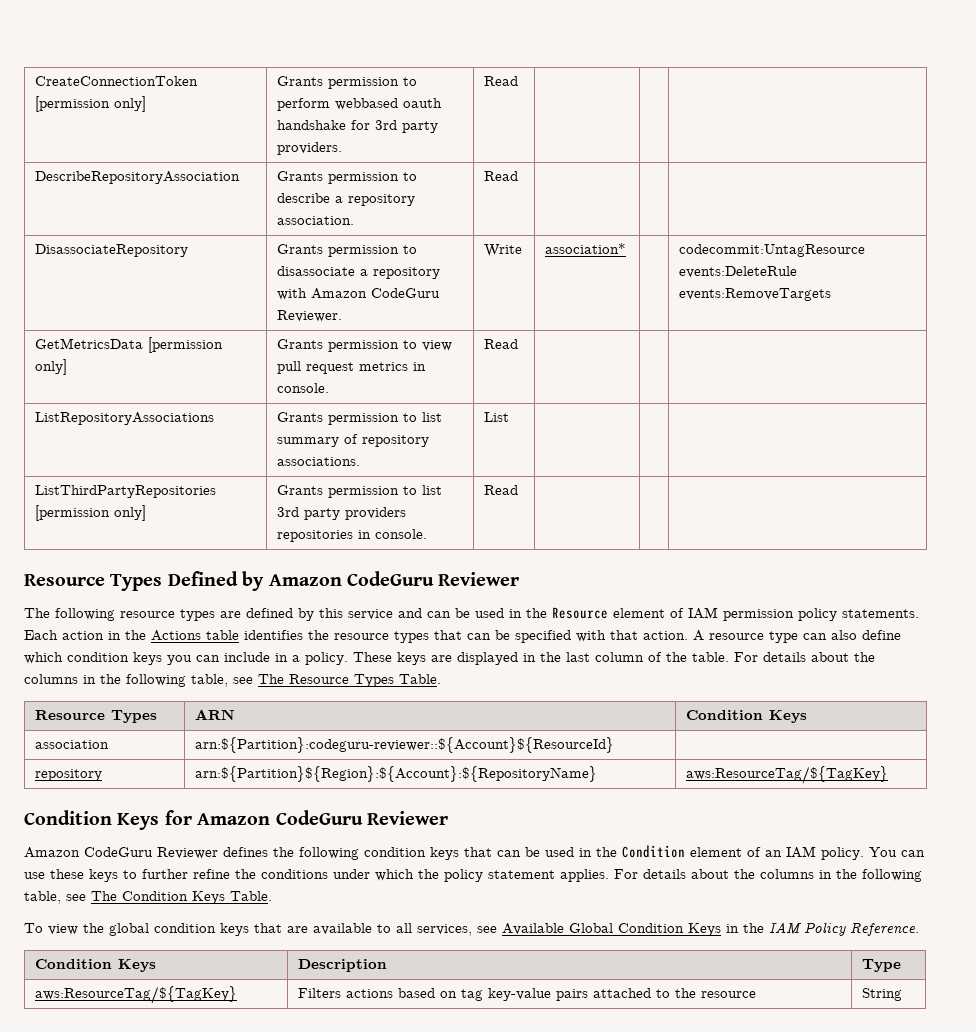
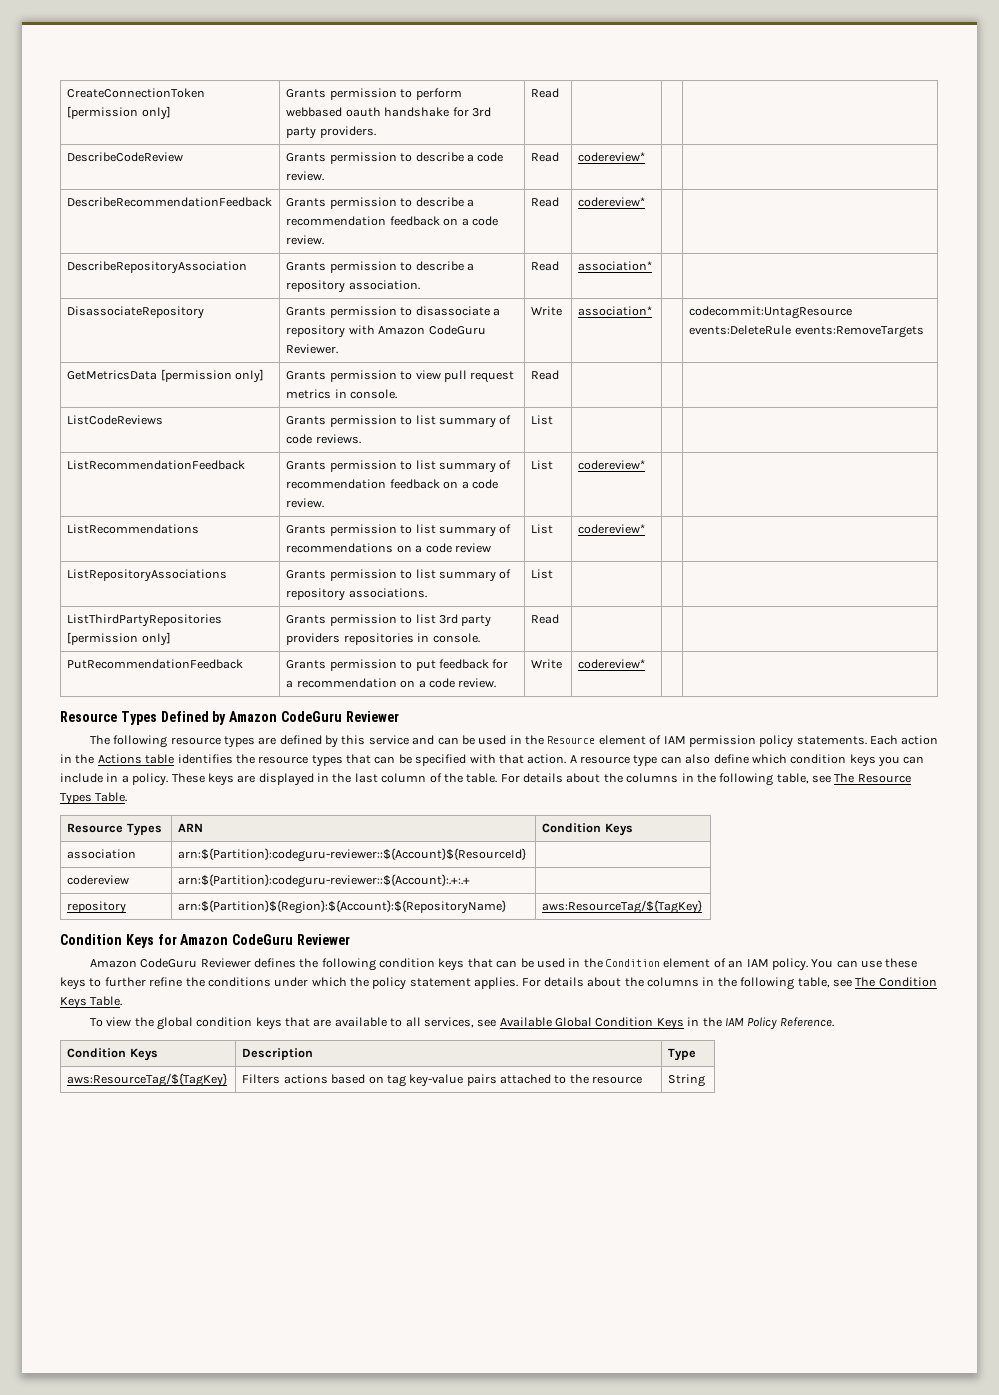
(519, 81) none -> [67,152,184,162] [286,152,504,164] [286,171,325,181] [531,152,560,162] [578,152,646,162] [67,197,273,207] [286,197,474,209] [286,216,498,226] [286,235,325,245] [531,197,560,207] [578,197,646,207] // DescribeCodeReview | Grants permission to describe a code review. | Read | codereview* | | // DescribeRecommendationFeedback | Grants permission to describe a recommendation feedback on a code review. | Read | codereview* | |
(519, 176) none -> [578,261,653,271] association*
(519, 344) none -> [67,415,164,425] [286,415,512,428] [286,434,361,444] [531,415,554,425] [67,460,246,470] [286,460,512,473] [286,479,498,489] [286,498,325,508] [531,460,554,470] [578,460,646,470] [67,524,200,534] [286,524,512,537] [286,543,491,553] [531,524,554,534] [578,524,646,534] // ListCodeReviews | Grants permission to list summary of code reviews. | List | | | // ListRecommendationFeedback | Grants permission to list summary of recommendation feedback on a code review. | List | codereview* | | // ListRecommendations | Grants permission to list summary of recommendations on a code review | List | codereview* | |
(519, 490) none -> [67,659,244,669] [286,659,509,671] [286,678,497,688] [531,659,563,669] [578,659,646,669] // PutRecommendationFeedback | Grants permission to put feedback for a recommendation on a code review. | Write | codereview* | |
(615, 745) none -> [67,875,130,885] [178,874,471,888] // codereview | arn:${Partition}:codeguru-reviewer::${Account}:.+:.+ |

